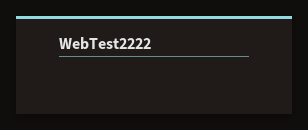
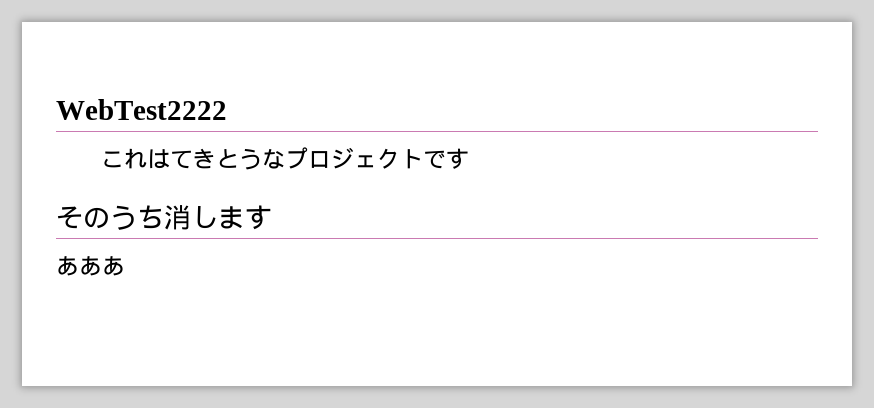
(151, 43) none -> [101,147,470,170] [56,205,272,230] [56,256,125,276] // これはてきとうなプロジェクトです // そのうち消します // あああ

